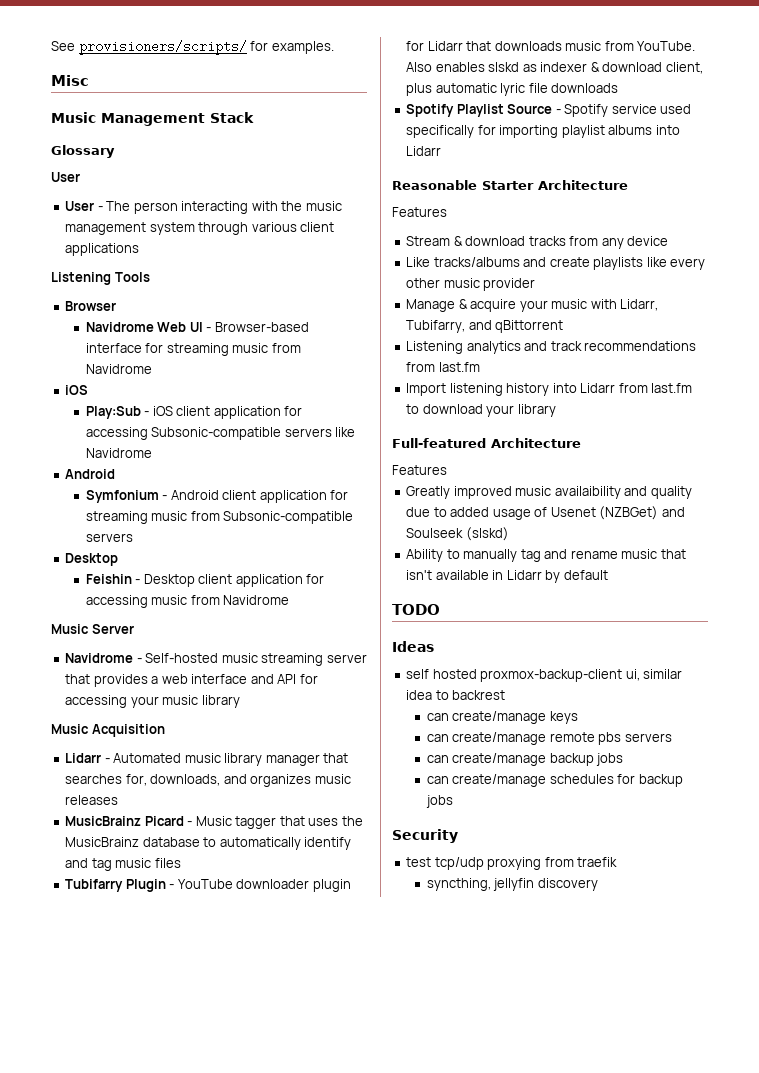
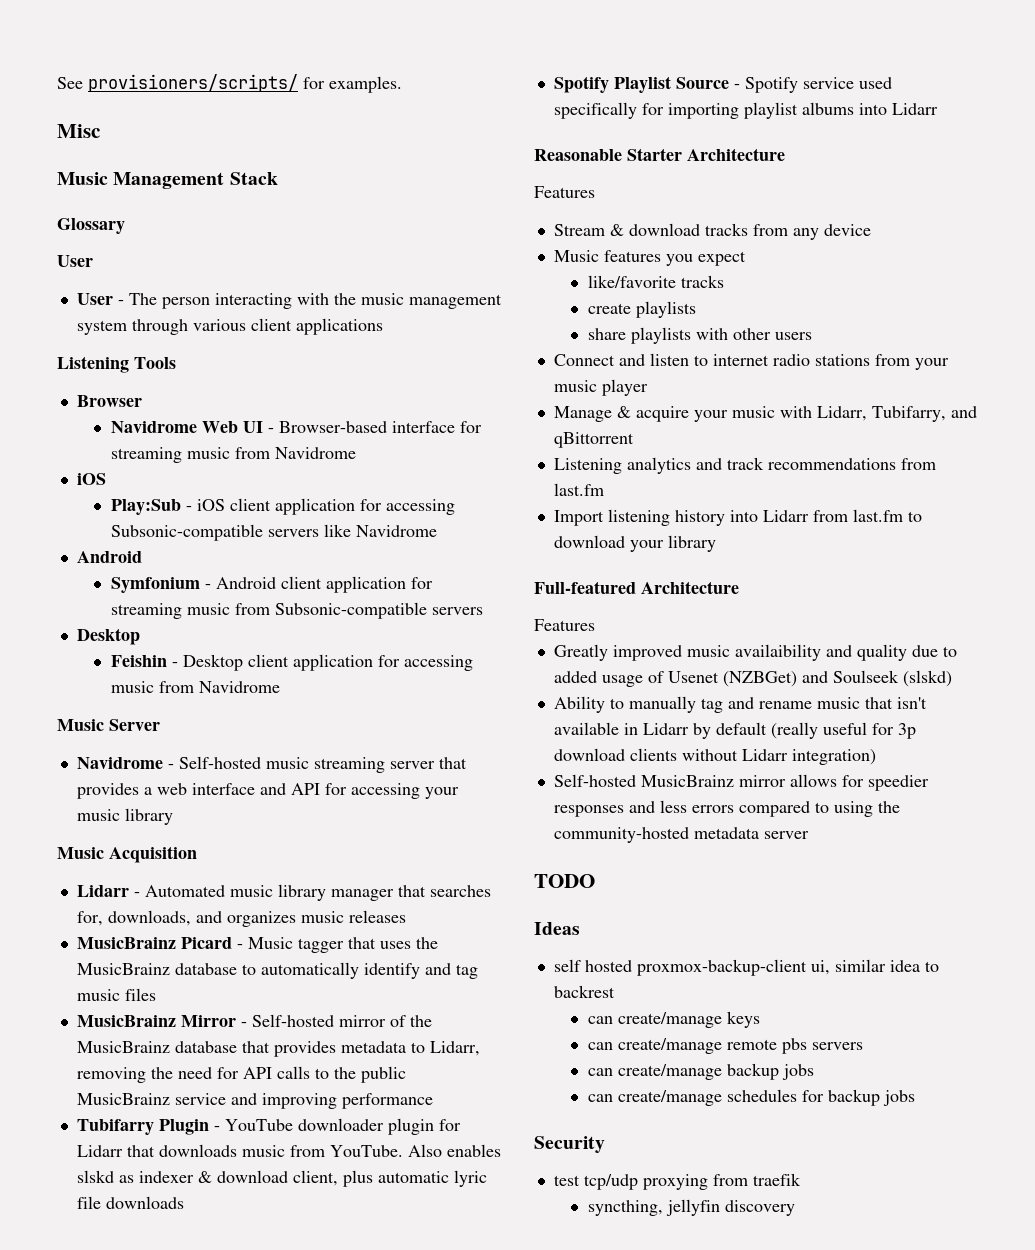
(181, 863) none -> [76,1014,432,1027] [76,1041,480,1057] [76,1066,406,1083] [76,1093,433,1109] // MusicBrainz Mirror - Self-hosted mirror of the MusicBrainz database that provides metadata to Lidarr, removing the need for API calls to the public MusicBrainz service and improving performance
[406,257,706,270] [406,278,536,291] Like tracks/albums and create playlists like every other music provider -> [553,250,746,266] [587,275,724,288] [587,301,696,318] [587,327,812,344] [553,353,949,370] [553,379,648,396] Music features you expect // like/favorite tracks // create playlists // share playlists with other users // Connect and listen to internet radio stations from your music player
(608, 575) none -> [770,722,916,739] [553,748,876,765] [553,774,929,791] [553,800,900,817] [553,827,809,843] (really useful for 3p download clients without Lidarr integration) // Self-hosted MusicBrainz mirror allows for speedier responses and less errors compared to using the community-hosted metadata server

